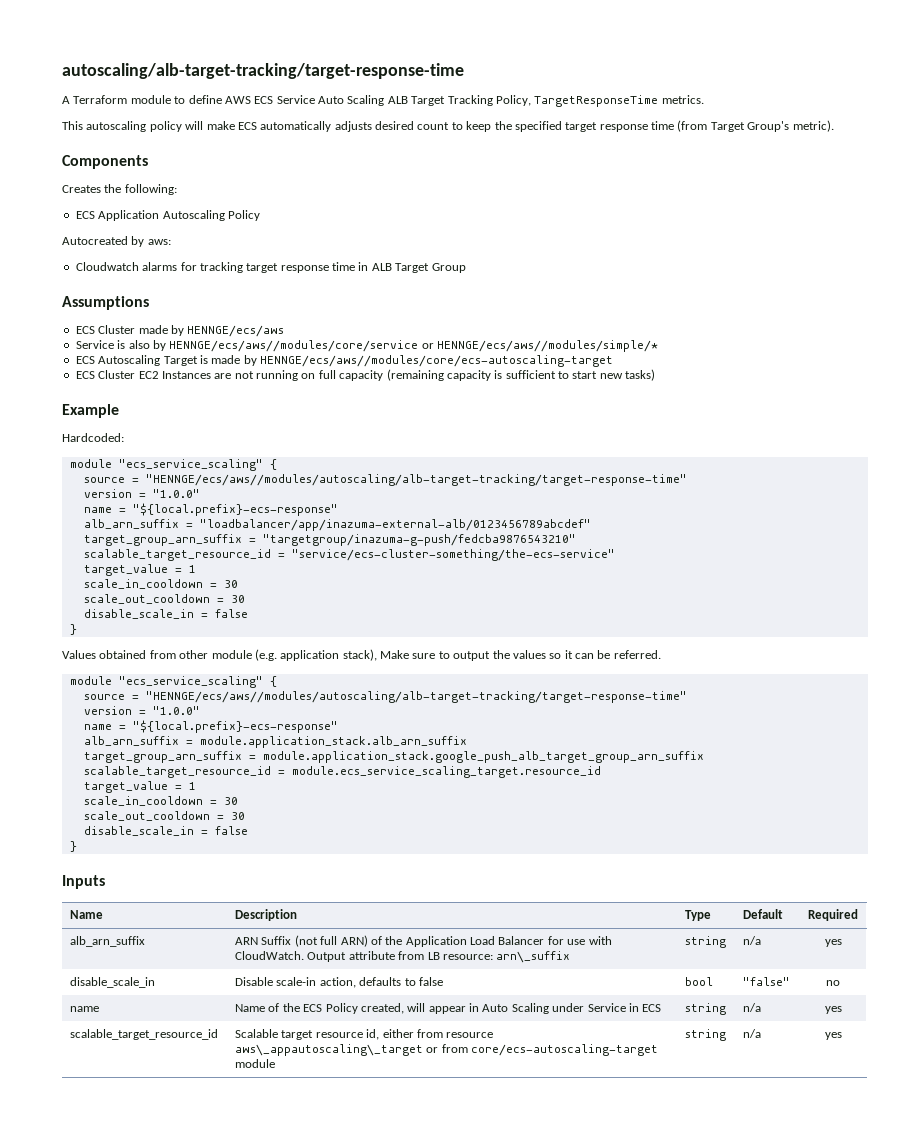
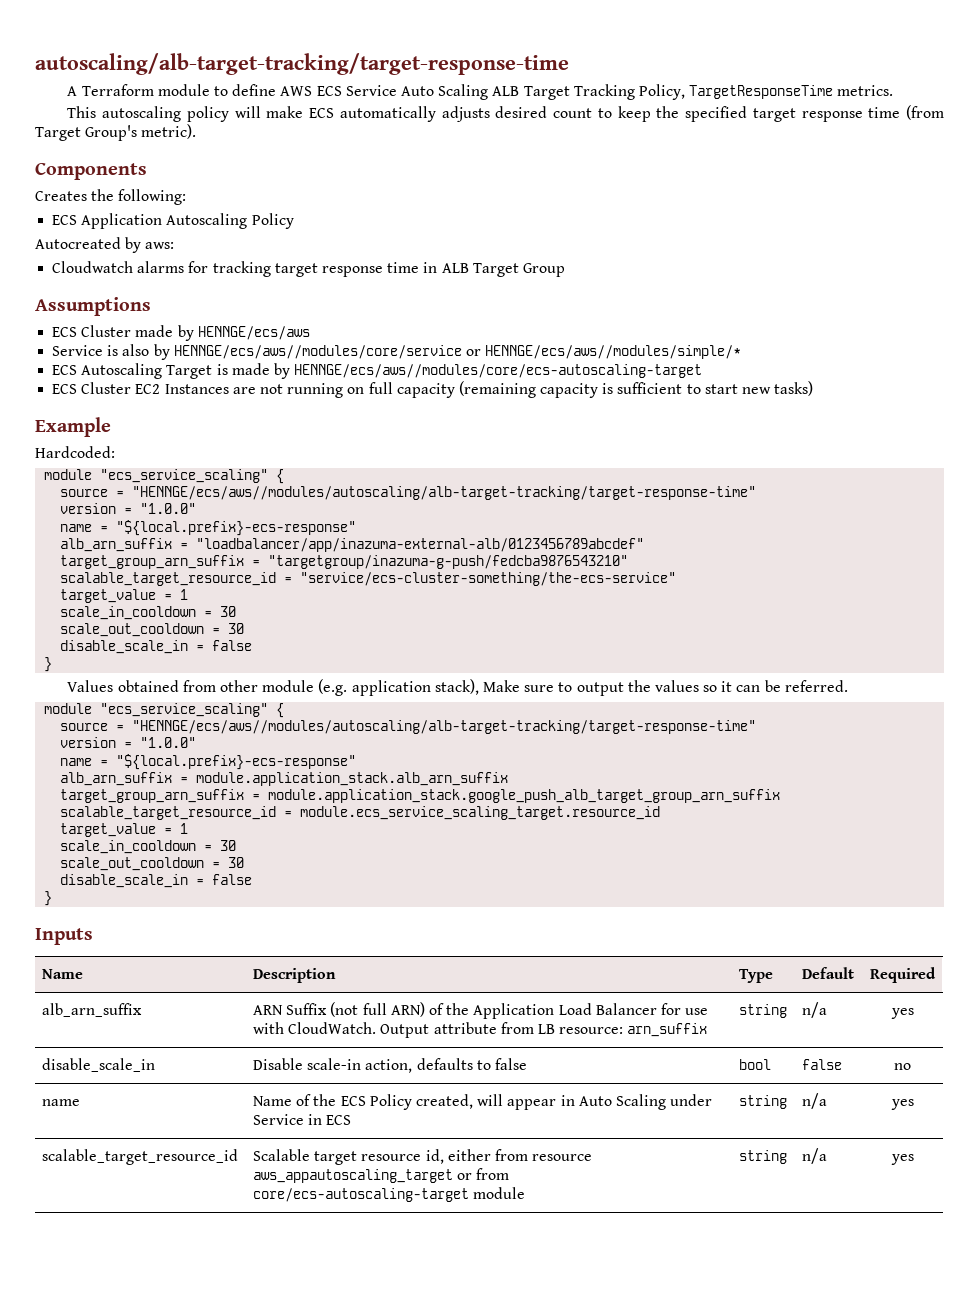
[496,951,571,963] arn\_suffix -> [627,1023,708,1037] arn_suffix
[743,977,791,986] "false" -> [802,1059,843,1070] false
[235,1044,424,1056] aws\_appautoscaling\_target -> [253,1169,454,1183] aws_appautoscaling_target

